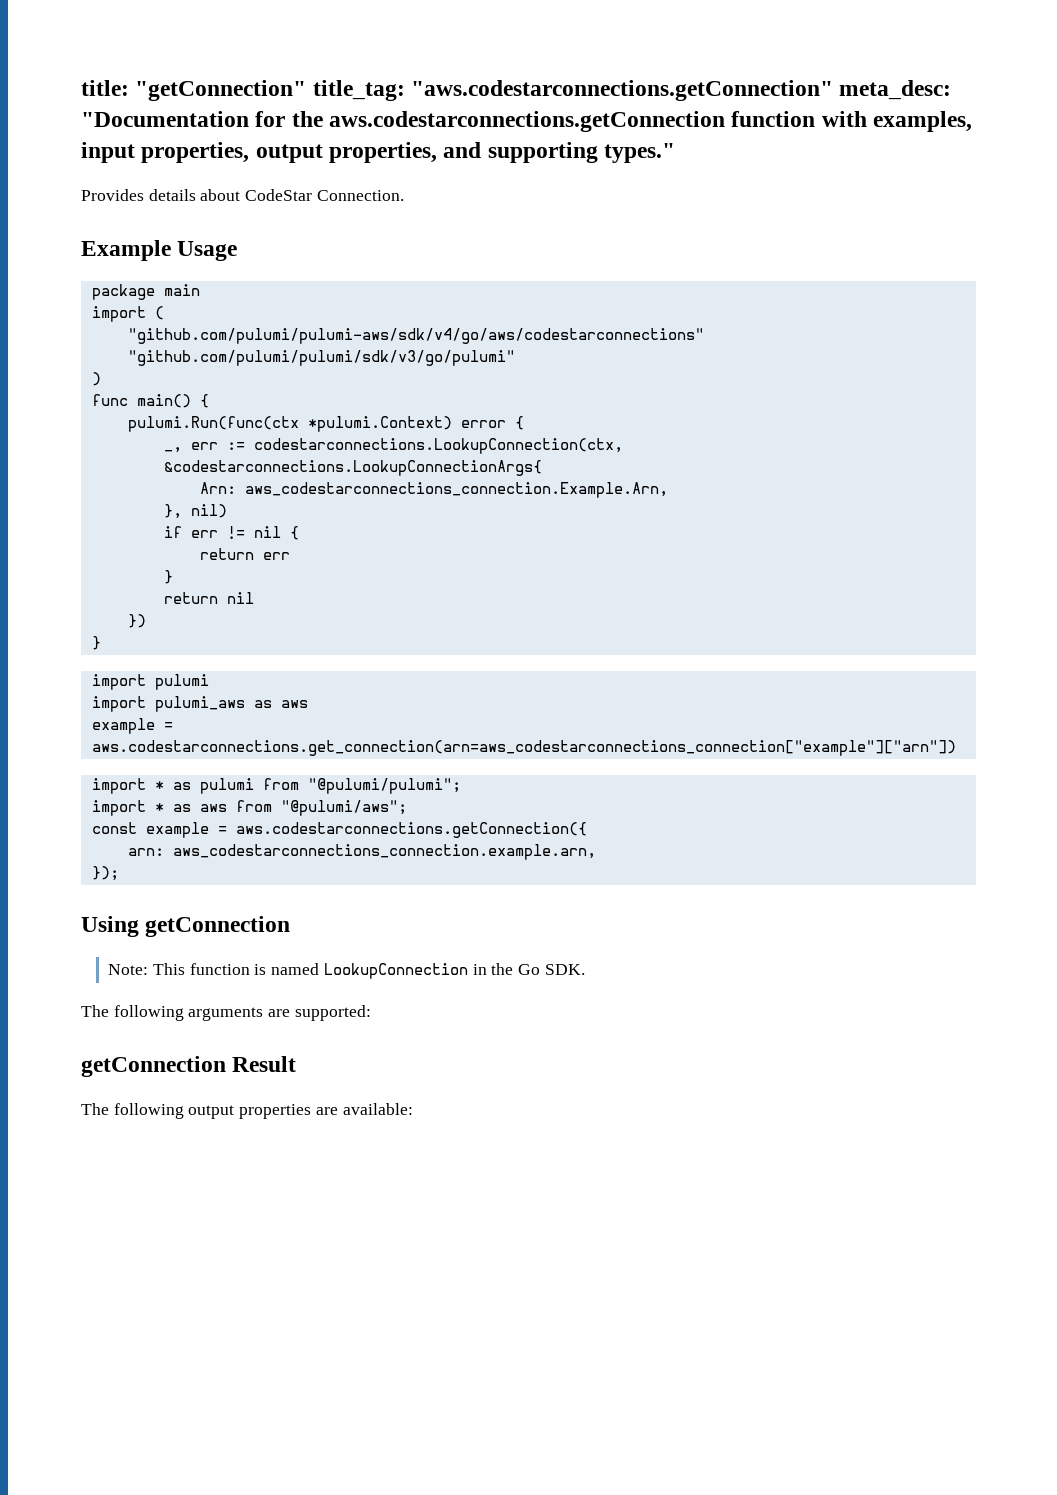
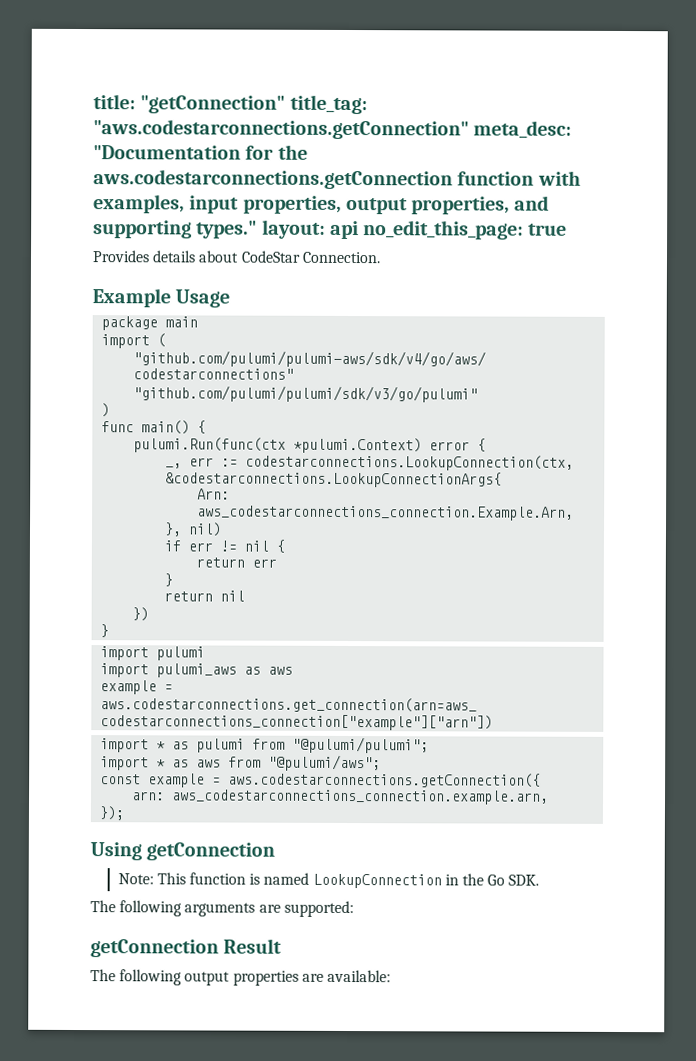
(676, 153) none -> [261,219,568,240] layout: api no_edit_this_page: true

